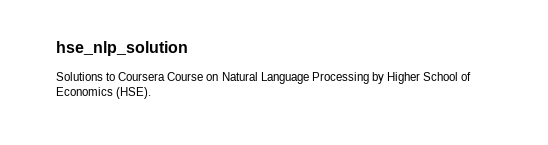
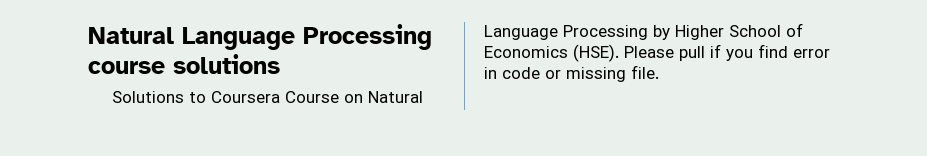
[56,41,188,56] hse_nlp_solution -> [88,24,432,50] [88,54,280,74] Natural Language Processing course solutions
(152, 93) none -> [624,44,830,61] [484,65,659,82] Please pull if you find error in code or missing file.

